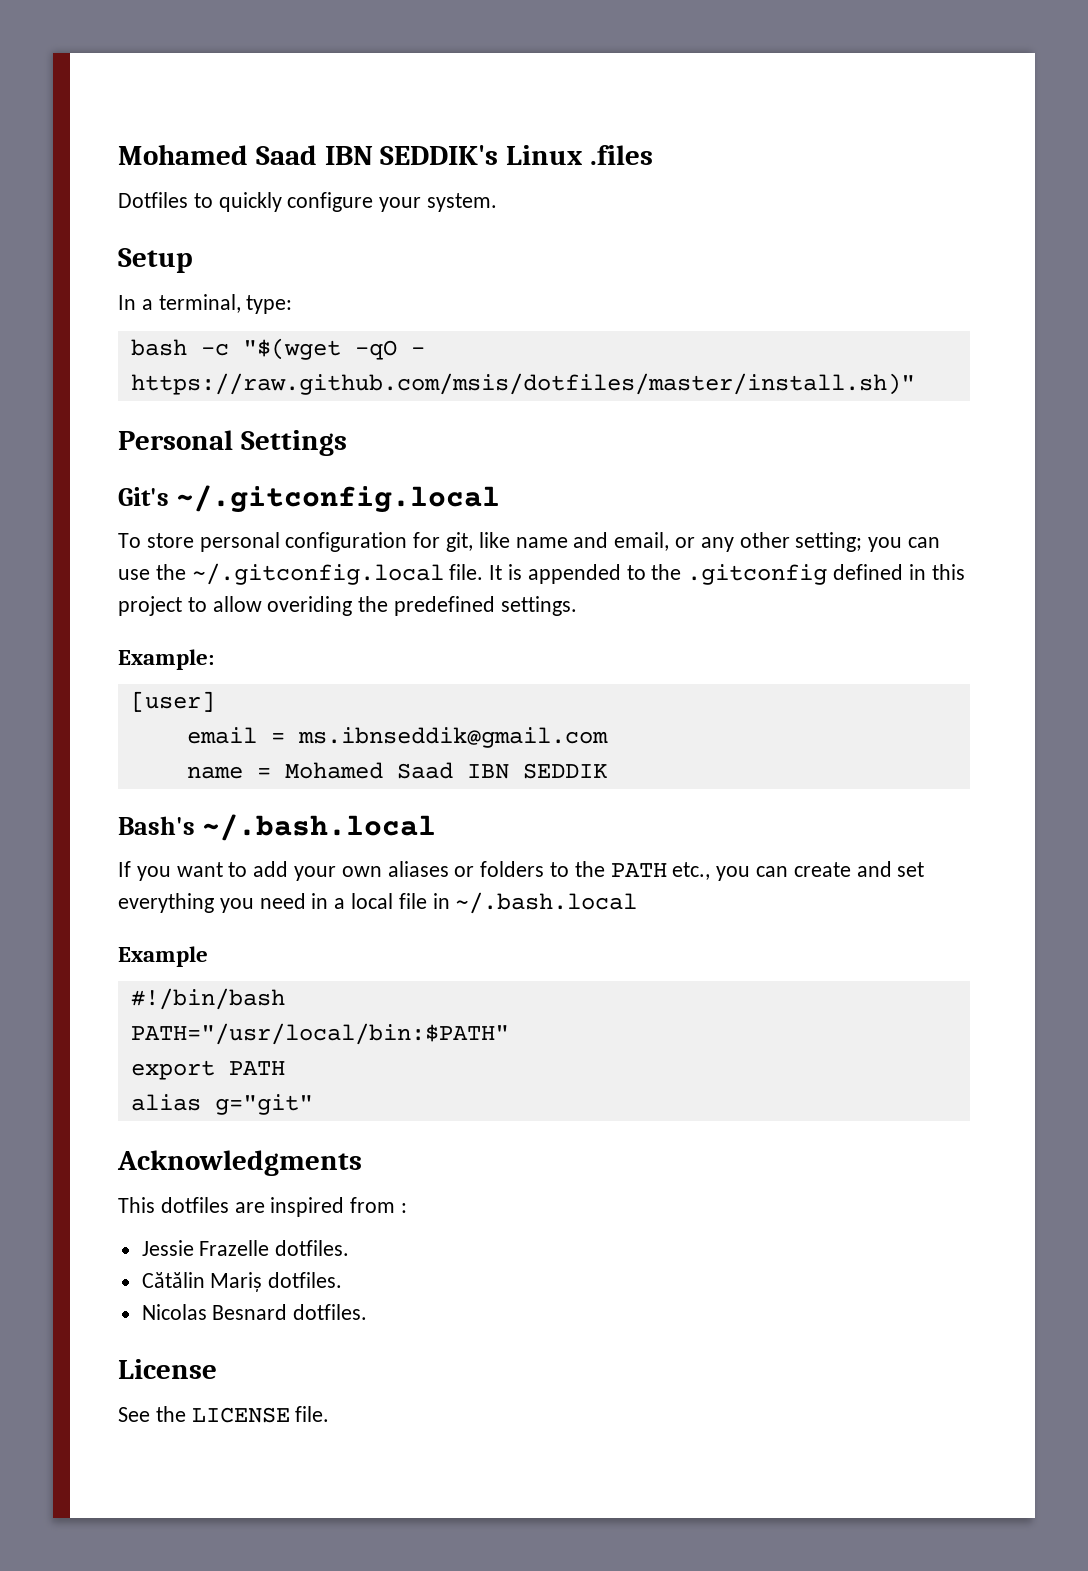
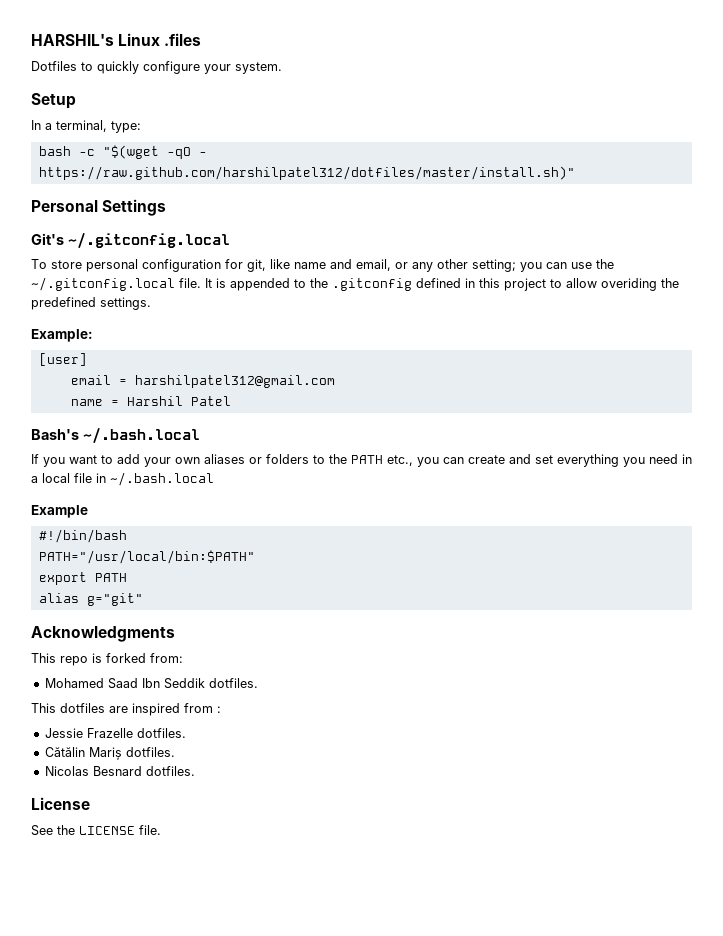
[118,144,499,165] Mohamed Saad IBN SEDDIK's -> [31,34,114,46] HARSHIL's
[130,373,915,395] https://raw.github.com/msis/dotfiles/master/install.sh)" -> [38,166,575,180] https://raw.github.com/harshilpatel312/dotfiles/master/install.sh)"
[297,727,608,748] ms.ibnseddik@gmail.com -> [134,375,335,388] harshilpatel312@gmail.com
[284,762,607,779] Mohamed Saad IBN SEDDIK -> [126,396,231,406] Harshil Patel
(362, 1163) none -> [31,653,183,666] [44,678,258,689] // This repo is forked from: // Mohamed Saad Ibn Seddik dotfiles.

